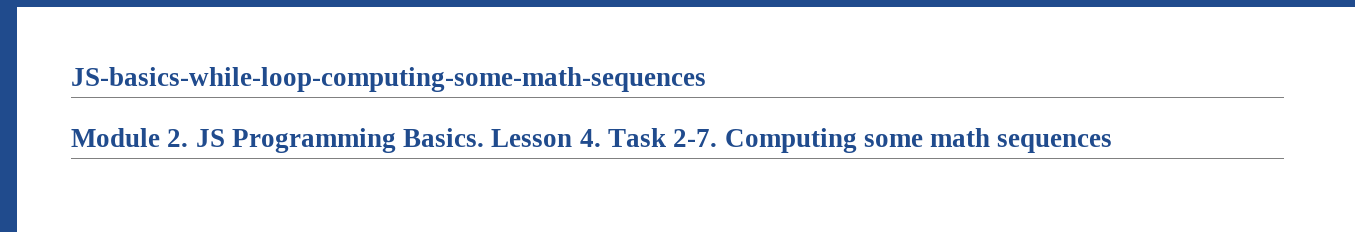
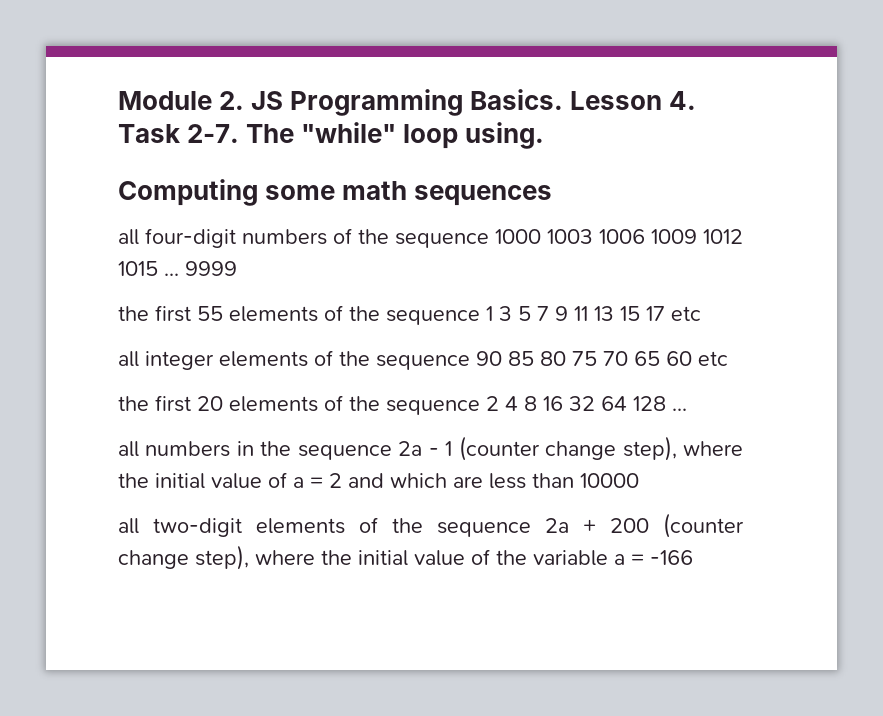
[71,67,706,92] JS-basics-while-loop-computing-some-math-sequences // -> (118, 100) none
(718, 138) none -> [246,122,545,149] The "while" loop using. //
(1113, 143) none -> [118,228,743,248] [118,261,237,276] [118,305,701,325] [118,350,728,370] [118,395,687,415] [118,436,743,461] [118,472,639,489] [118,513,744,538] [118,545,693,570] // all four-digit numbers of the sequence 1000 1003 1006 1009 1012 1015 ... 9999 // the first 55 elements of the sequence 1 3 5 7 9 11 13 15 17 etc // all integer elements of the sequence 90 85 80 75 70 65 60 etc // the first 20 elements of the sequence 2 4 8 16 32 64 128 ... // all numbers in the sequence 2a - 1 (counter change step), where the initial value of a = 2 and which are less than 10000 // all two-digit elements of the sequence 2a + 200 (counter change step), where the initial value of the variable a = -166

